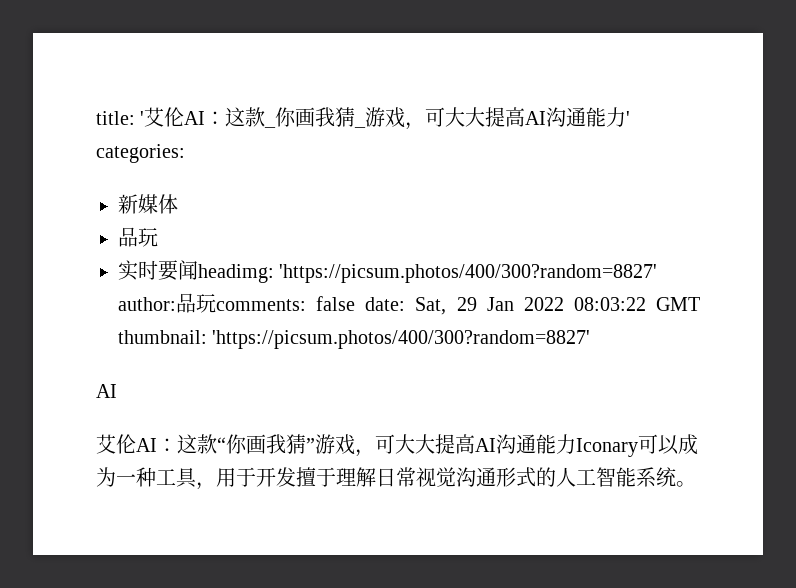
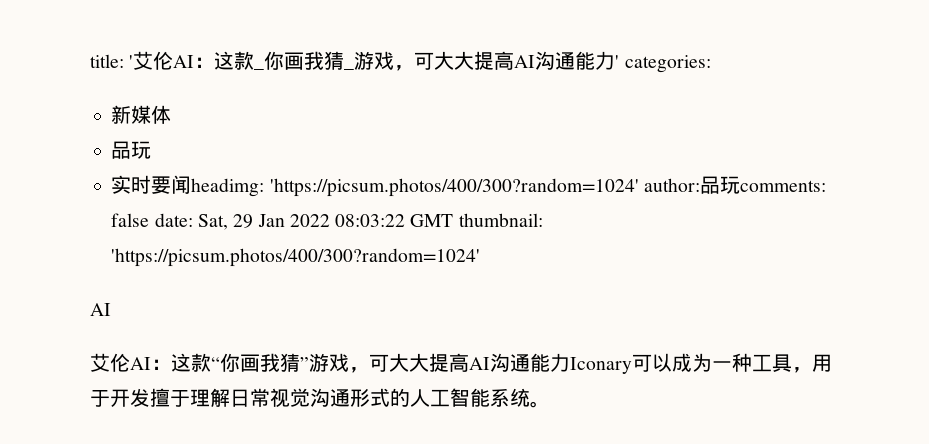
[279,264,658,283] 'https://picsum.photos/400/300?random=8827' -> [269,178,639,197] 'https://picsum.photos/400/300?random=1024'
[212,330,591,349] 'https://picsum.photos/400/300?random=8827' -> [111,248,481,267] 'https://picsum.photos/400/300?random=1024'

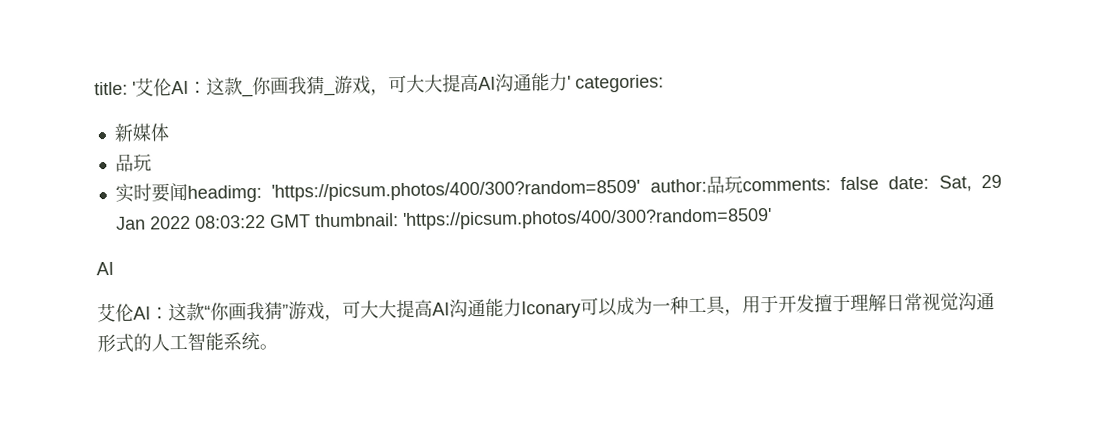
[269,178,639,197] 'https://picsum.photos/400/300?random=1024' -> [271,179,641,202] 'https://picsum.photos/400/300?random=8509'
[111,248,481,267] 'https://picsum.photos/400/300?random=1024' -> [401,207,772,230] 'https://picsum.photos/400/300?random=8509'

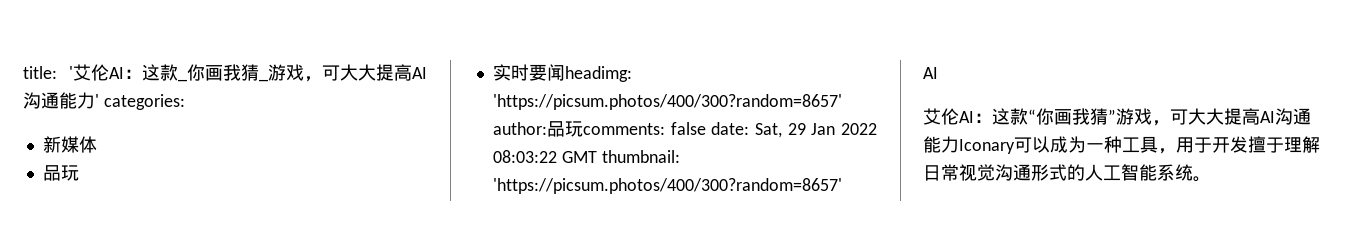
[271,179,641,202] 'https://picsum.photos/400/300?random=8509' -> [492,94,842,110] 'https://picsum.photos/400/300?random=8657'
[401,207,772,230] 'https://picsum.photos/400/300?random=8509' -> [492,178,842,194] 'https://picsum.photos/400/300?random=8657'

